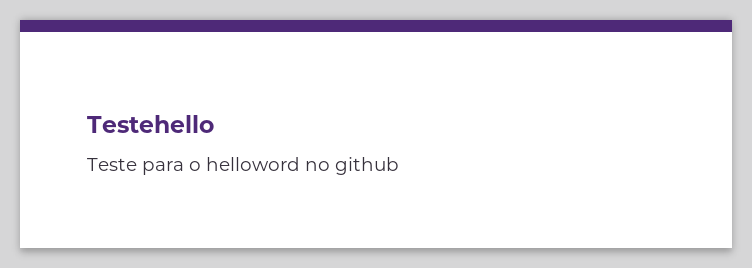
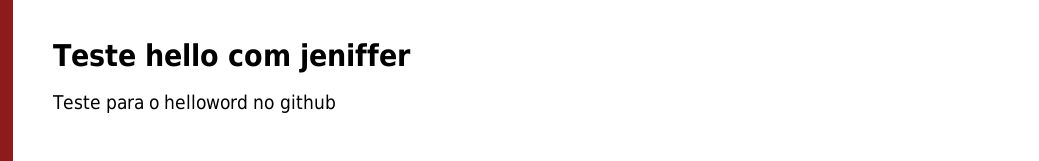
[87,115,214,133] Testehello -> [53,43,411,73] Teste hello com jeniffer

